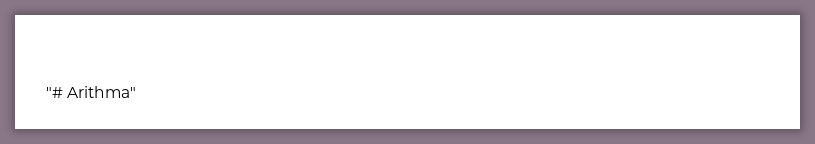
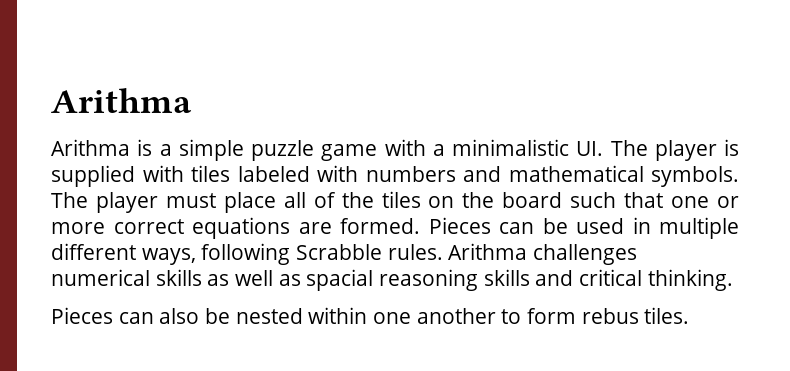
[46,86,137,98] "# Arithma" -> [51,88,192,113] [51,139,739,161] [51,165,739,187] [51,191,740,213] [51,217,739,239] [51,243,638,265] [51,269,733,291] [51,307,690,324] Arithma // Arithma is a simple puzzle game with a minimalistic UI. The player is supplied with tiles labeled with numbers and mathematical symbols. The player must place all of the tiles on the board such that one or more correct equations are formed. Pieces can be used in multiple different ways, following Scrabble rules. Arithma challenges numerical skills as well as spacial reasoning skills and critical thinking. // Pieces can also be nested within one another to form rebus tiles.

